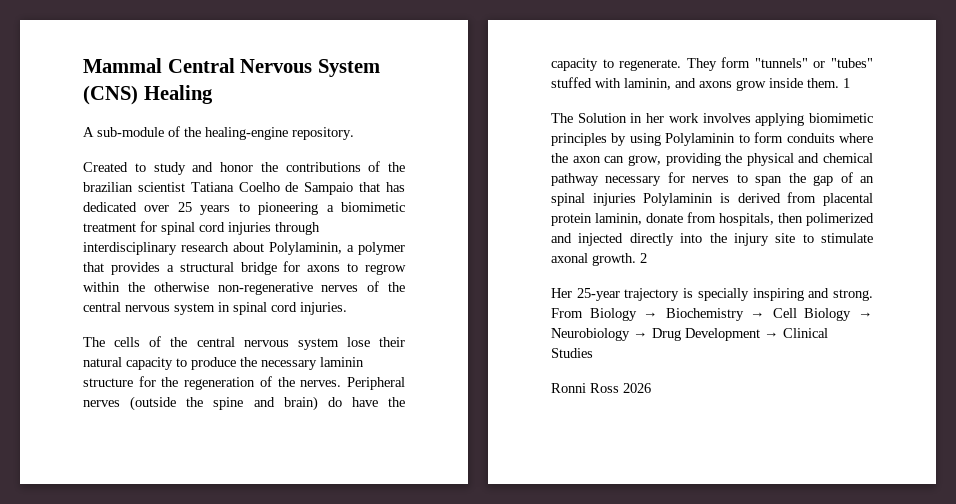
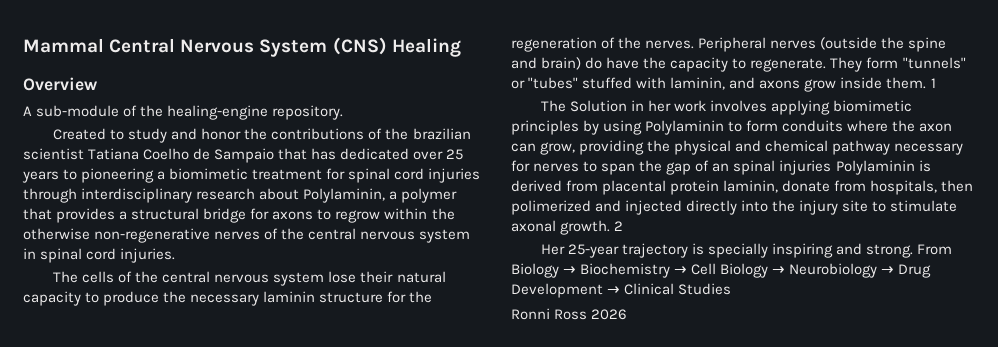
(213, 94) none -> [23,77,97,91] // Overview

